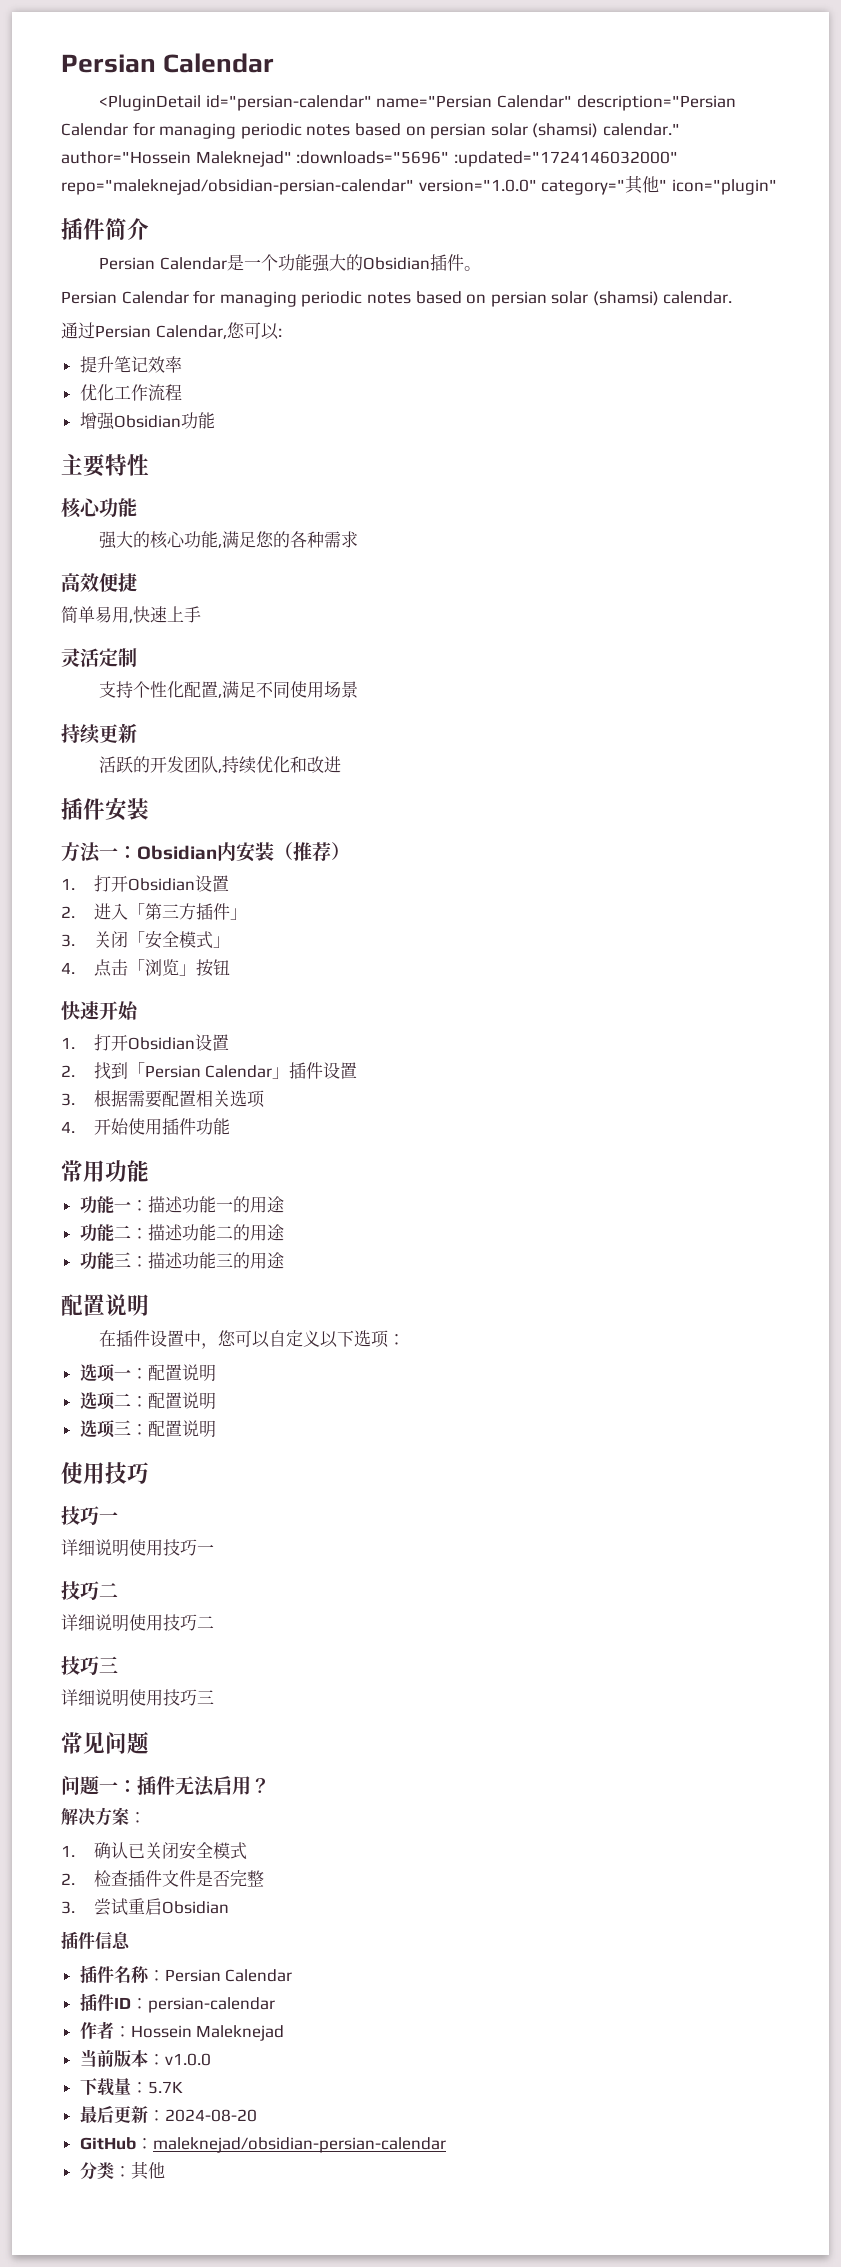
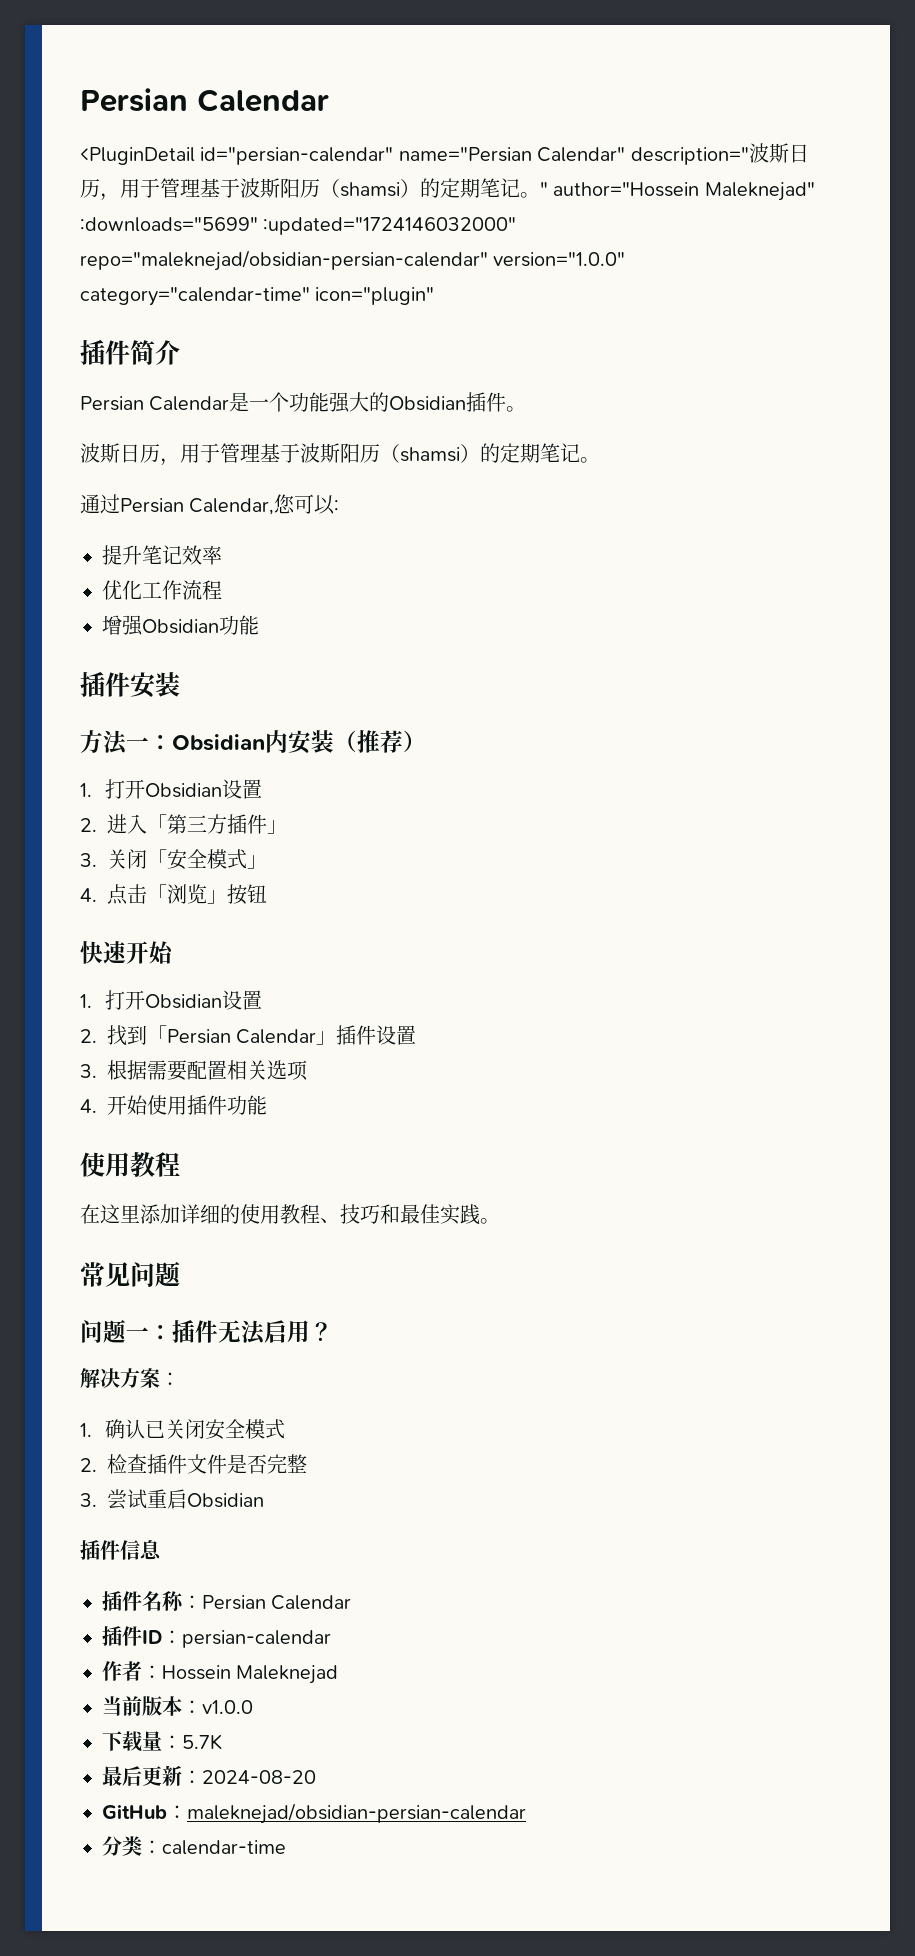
[576,95,736,111] [61,122,680,139] description="Persian Calendar for managing periodic notes based on persian solar (shamsi) calendar." -> [630,143,809,165] [80,178,548,201] description="波斯日历，用于管理基于波斯阳历（shamsi）的定期笔记。"
[296,151,450,164] :downloads="5696" -> [80,217,258,232] :downloads="5699"
[541,175,668,195] category="其他" -> [80,287,310,306] category="calendar-time"
[61,290,733,307] Persian Calendar for managing periodic notes based on persian solar (shamsi) calendar. -> [80,443,600,466] 波斯日历，用于管理基于波斯阳历（shamsi）的定期笔记。
[61,454,149,477] [61,498,137,518] [99,531,359,549] [61,573,137,592] [61,606,201,623] [61,648,137,667] [99,681,359,698] [61,723,137,744] [99,756,342,774] // 主要特性 // 核心功能 // 强大的核心功能,满足您的各种需求 // 高效便捷 // 简单易用,快速上手 // 灵活定制 // 支持个性化配置,满足不同使用场景 // 持续更新 // 活跃的开发团队,持续优化和改进 -> (259, 625) none
[61,1160,149,1182] [79,1196,284,1213] [79,1224,284,1241] [79,1252,284,1269] [61,1294,149,1316] [99,1330,406,1349] [79,1364,216,1382] [79,1392,216,1410] [79,1420,216,1438] [61,1462,149,1484] [61,1506,118,1526] [61,1539,214,1557] [61,1581,118,1601] [61,1614,214,1632] [61,1656,118,1676] [61,1689,214,1707] 常用功能 // 功能一：描述功能一的用途 // 功能二：描述功能二的用途 // 功能三：描述功能三的用途 // 配置说明 // 在插件设置中，您可以自定义以下选项： // 选项一：配置说明 // 选项二：配置说明 // 选项三：配置说明 // 使用技巧 // 技巧一 // 详细说明使用技巧一 // 技巧二 // 详细说明使用技巧二 // 技巧三 // 详细说明使用技巧三 -> [80,1152,180,1177] [80,1204,500,1225] 使用教程 // 在这里添加详细的使用教程、技巧和最佳实践。
[130,2161,165,2180] 其他 -> [162,1840,286,1855] calendar-time

